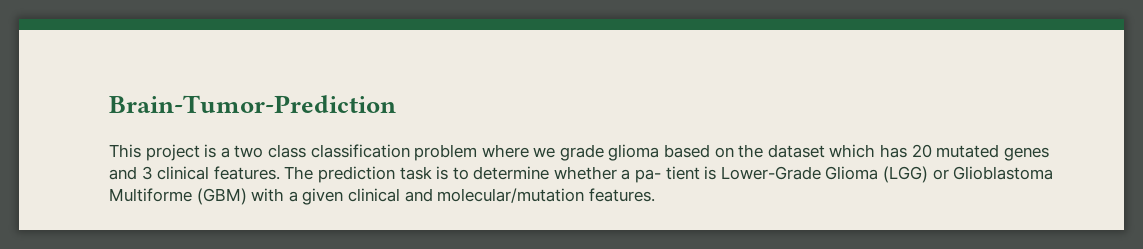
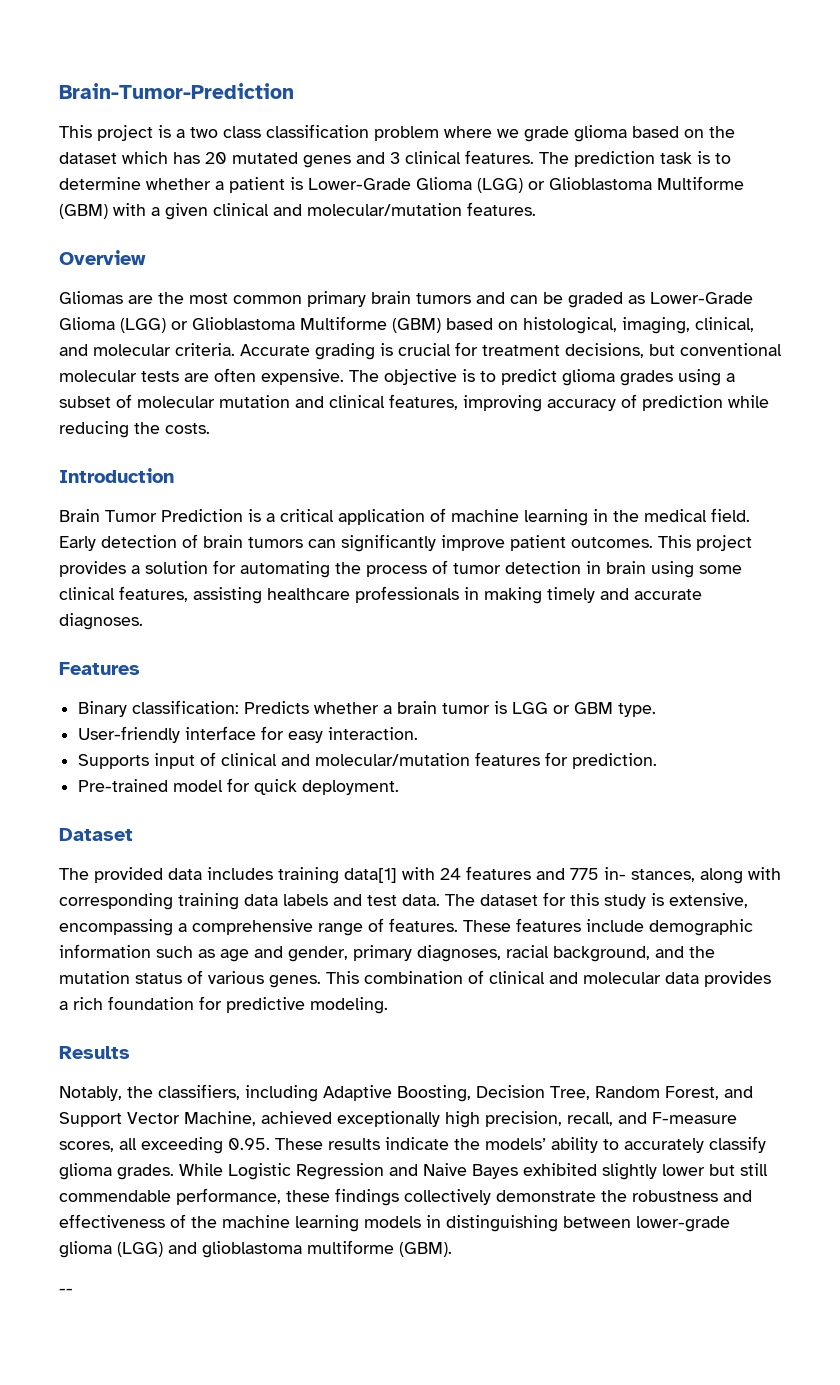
[635,166,700,183] pa- tient -> [229,177,285,193] patient
(655, 195) none -> [59,250,146,265] [59,291,753,308] [59,316,754,334] [59,342,782,360] [59,368,735,386] [59,394,769,412] [59,421,210,438] [59,468,174,483] [59,508,750,526] [59,534,752,552] [59,560,742,578] [59,586,702,604] [59,613,143,630] [59,662,140,675] [78,700,657,717] [78,726,419,743] [78,752,658,769] [78,778,400,795] [59,828,133,841] [59,866,781,884] [59,892,748,910] [59,918,753,936] [59,944,715,962] [59,970,771,988] [59,996,388,1014] [59,1046,130,1059] [59,1084,753,1102] [59,1111,737,1128] [59,1136,766,1154] [59,1163,768,1180] [59,1188,752,1206] [59,1214,730,1232] [59,1240,452,1258] [59,1288,73,1294] // Overview // Gliomas are the most common primary brain tumors and can be graded as Lower-Grade Glioma (LGG) or Glioblastoma Multiforme (GBM) based on histological, imaging, clinical, and molecular criteria. Accurate grading is crucial for treatment decisions, but conventional molecular tests are often expensive. The objective is to predict glioma grades using a subset of molecular mutation and clinical features, improving accuracy of prediction while reducing the costs. // Introduction // Brain Tumor Prediction is a critical application of machine learning in the medical field. Early detection of brain tumors can significantly improve patient outcomes. This project provides a solution for automating the process of tumor detection in brain using some clinical features, assisting healthcare professionals in making timely and accurate diagnoses. // Features // Binary classification: Predicts whether a brain tumor is LGG or GBM type. // User-friendly interface for easy interaction. // Supports input of clinical and molecular/mutation features for prediction. // Pre-trained model for quick deployment. // Dataset // The provided data includes training data[1] with 24 features and 775 in- stances, along with corresponding training data labels and test data. The dataset for this study is extensive, encompassing a comprehensive range of features. These features include demographic information such as age and gender, primary diagnoses, racial background, and the mutation status of various genes. This combination of clinical and molecular data provides a rich foundation for predictive modeling. // Results // Notably, the classifiers, including Adaptive Boosting, Decision Tree, Random Forest, and Support Vector Machine, achieved exceptionally high precision, recall, and F-measure scores, all exceeding 0.95. These results indicate the models’ ability to accurately classify glioma grades. While Logistic Regression and Naive Bayes exhibited slightly lower but still commendable performance, these findings collectively demonstrate the robustness and effectiveness of the machine learning models in distinguishing between lower-grade glioma (LGG) and glioblastoma multiforme (GBM). // --

